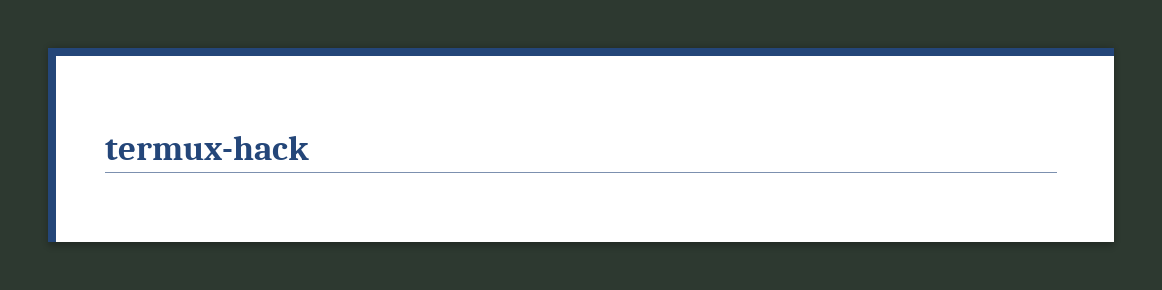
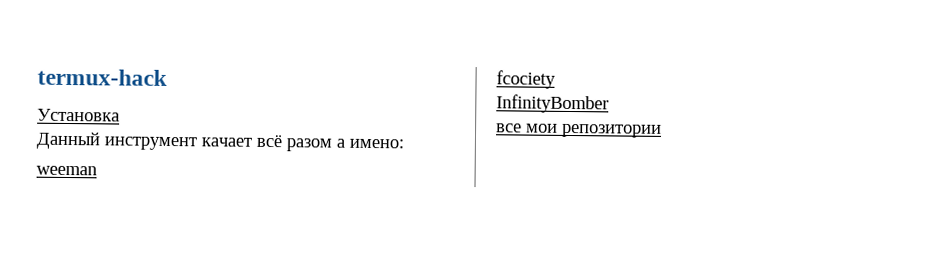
(309, 147) none -> [37,108,120,122] [36,131,404,152] [36,165,97,176] [496,70,556,89] [496,94,609,114] [496,123,662,138] // Установка // Данный инструмент качает всё разом а имено: // weeman // fcociety // InfinityBomber // все мои репозитории

